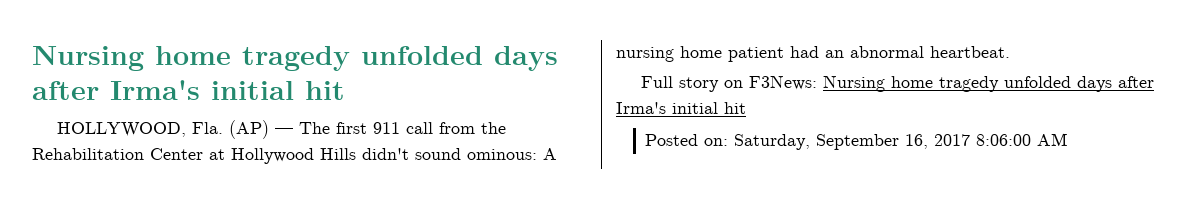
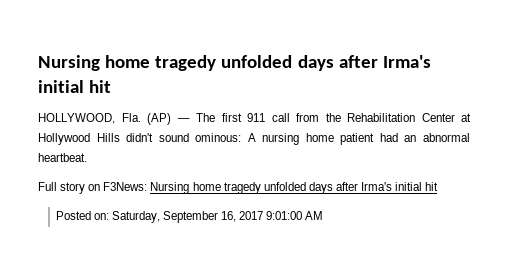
[976,134,1032,146] 8:06:00 -> [266,211,303,220] 9:01:00

